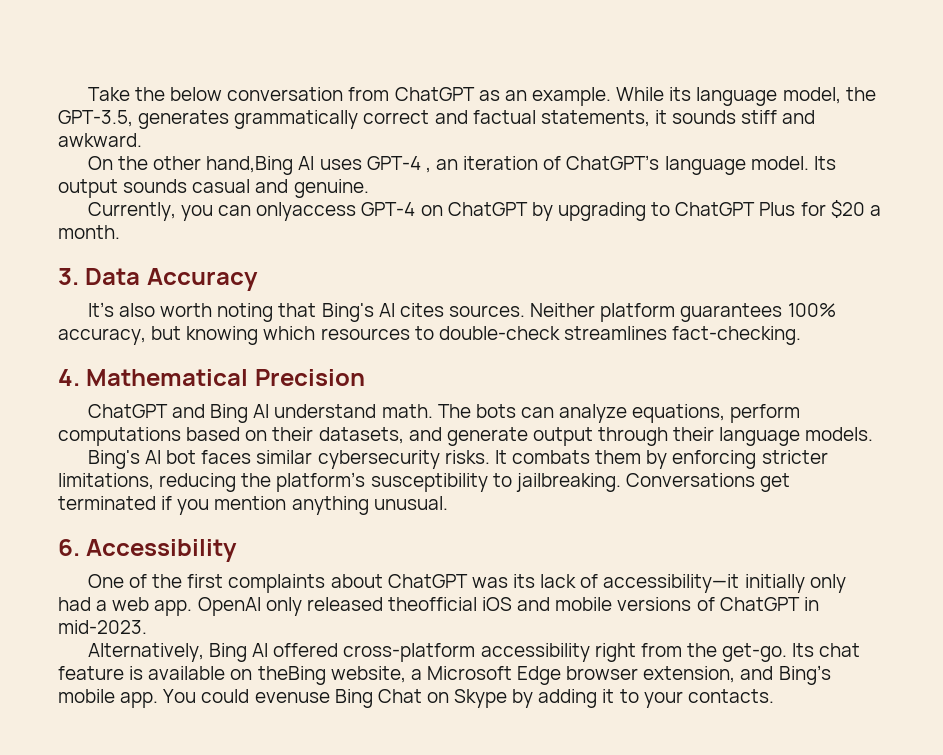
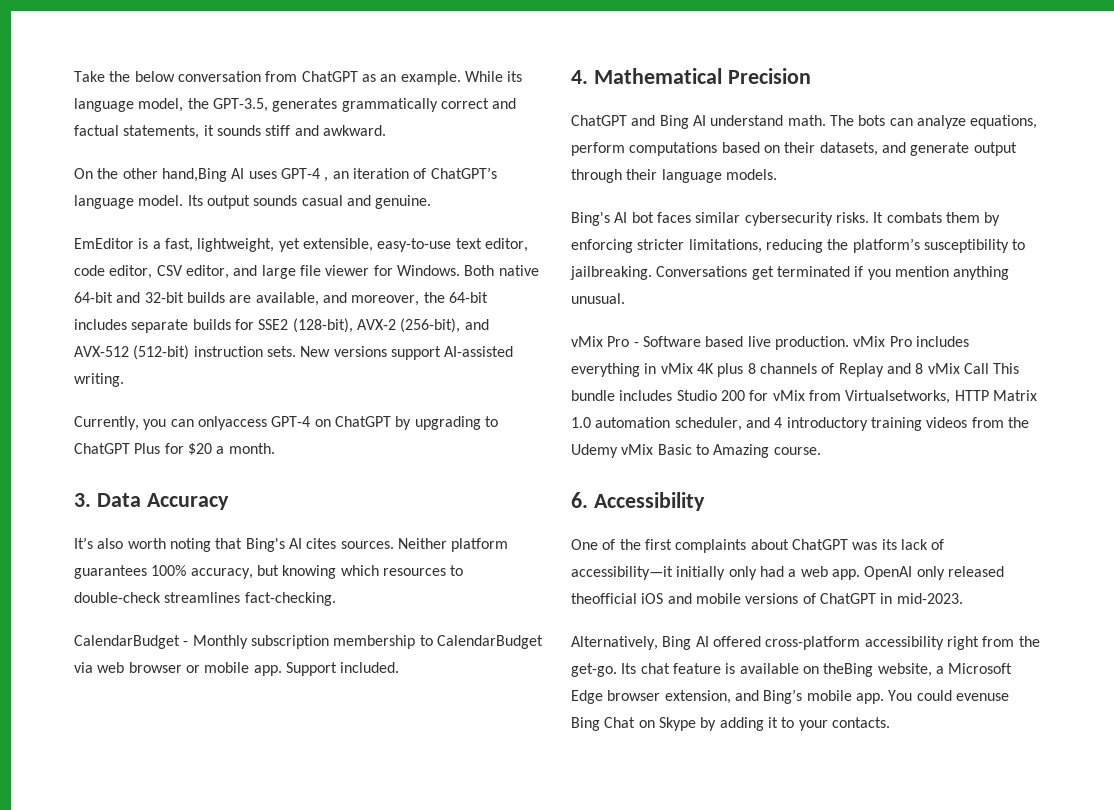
(369, 188) none -> [74,238,528,252] [74,265,539,279] [74,292,488,306] [74,318,489,333] [74,345,514,360] [74,373,124,387] // EmEditor is a fast, lightweight, yet extensible, easy-to-use text editor, code editor, CSV editor, and large file viewer for Windows. Both native 64-bit and 32-bit builds are available, and moreover, the 64-bit includes separate builds for SSE2 (128-bit), AVX-2 (256-bit), and AVX-512 (512-bit) instruction sets. New versions support AI-assisted writing.
(802, 335) none -> [74,635,543,649] [74,662,400,676] // CalendarBudget - Monthly subscription membership to CalendarBudget via web browser or mobile app. Support included.
(448, 503) none -> [571,336,969,350] [571,363,1020,377] [571,390,1037,404] [571,417,1029,431] [571,444,821,458] // vMix Pro - Software based live production. vMix Pro includes everything in vMix 4K plus 8 channels of Replay and 8 vMix Call This bundle includes Studio 200 for vMix from Virtualsetworks, HTTP Matrix 1.0 automation scheduler, and 4 introductory training videos from the Udemy vMix Basic to Amazing course.

